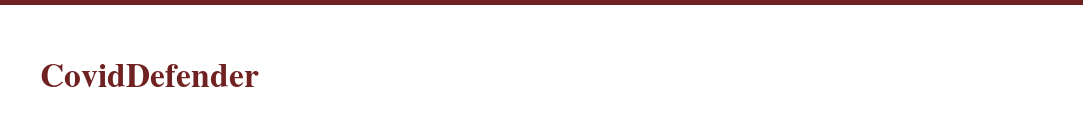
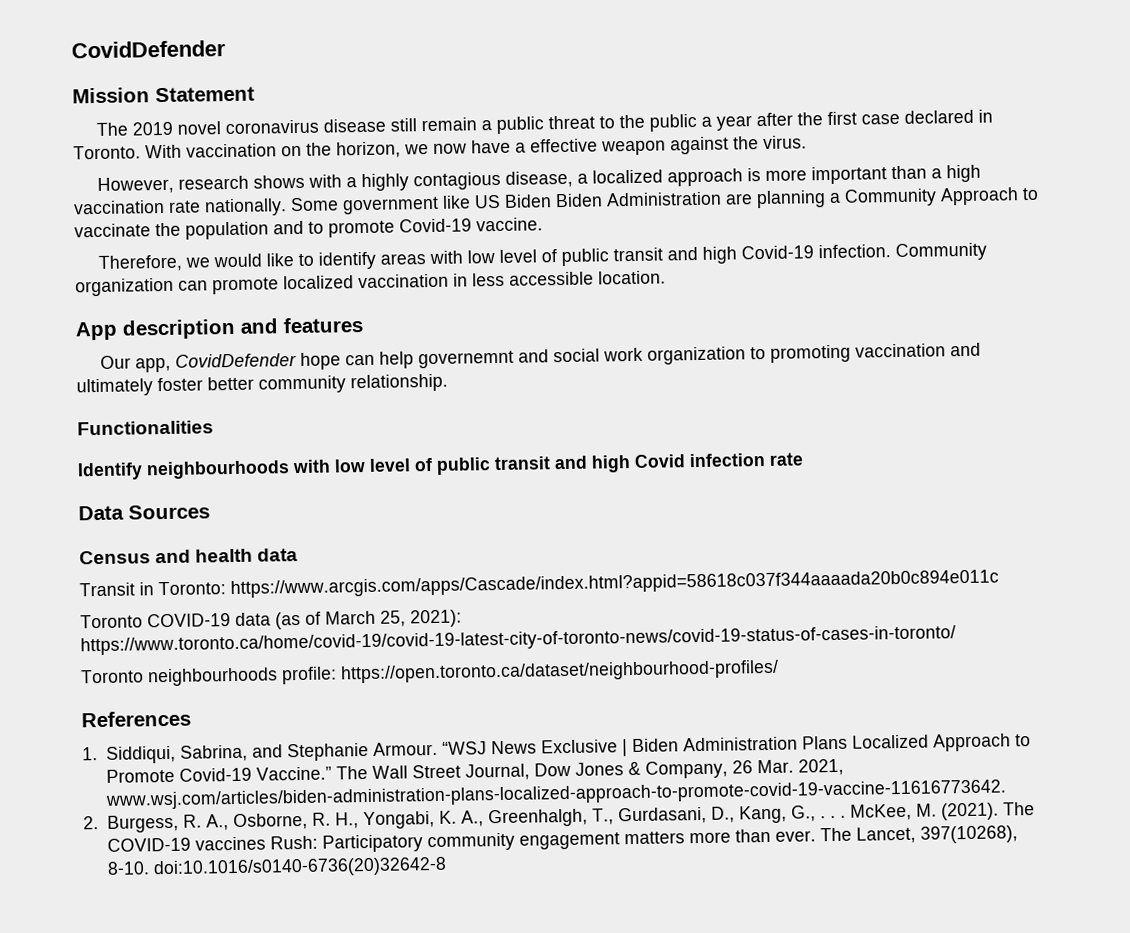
[40,64,259,87] CovidDefender -> [71,40,226,59] [72,86,255,104] [96,109,994,136] [73,135,807,160] [97,164,982,194] [73,187,1039,217] [74,217,543,240] [98,242,988,272] [75,270,666,297] [75,317,363,341] [100,342,982,373] [76,373,448,397] [77,420,214,436] [77,452,804,481] [78,504,210,521] [79,548,299,565] [79,569,999,599] [80,609,462,630] [80,625,956,656] [81,659,779,687] [81,710,191,728] [82,733,1031,764] [105,758,844,783] [104,779,1007,810] [83,801,1035,833] [106,825,1018,853] [106,856,447,879] CovidDefender // Mission Statement // The 2019 novel coronavirus disease still remain a public threat to the public a year after the first case declared in Toronto. With vaccination on the horizon, we now have a effective weapon against the virus. // However, research shows with a highly contagious disease, a localized approach is more important than a high vaccination rate nationally. Some government like US Biden Biden Administration are planning a Community Approach to vaccinate the population and to promote Covid-19 vaccine. // Therefore, we would like to identify areas with low level of public transit and high Covid-19 infection. Community organization can promote localized vaccination in less accessible location. // App description and features // Our app, CovidDefender hope can help governemnt and social work organization to promoting vaccination and ultimately foster better community relationship. // Functionalities // Identify neighbourhoods with low level of public transit and high Covid infection rate // Data Sources // Census and health data // Transit in Toronto: https://www.arcgis.com/apps/Cascade/index.html?appid=58618c037f344aaaada20b0c894e011c // Toronto COVID-19 data (as of March 25, 2021): https://www.toronto.ca/home/covid-19/covid-19-latest-city-of-toronto-news/covid-19-status-of-cases-in-toronto/ // Toronto neighbourhoods profile: https://open.toronto.ca/dataset/neighbourhood-profiles/ // References // 1. Siddiqui, Sabrina, and Stephanie Armour. “WSJ News Exclusive | Biden Administration Plans Localized Approach to Promote Covid-19 Vaccine.” The Wall Street Journal, Dow Jones & Company, 26 Mar. 2021, www.wsj.com/articles/biden-administration-plans-localized-approach-to-promote-covid-19-vaccine-11616773642. // 2. Burgess, R. A., Osborne, R. H., Yongabi, K. A., Greenhalgh, T., Gurdasani, D., Kang, G., . . . McKee, M. (2021). The COVID-19 vaccines Rush: Participatory community engagement matters more than ever. The Lancet, 397(10268), 8-10. doi:10.1016/s0140-6736(20)32642-8

